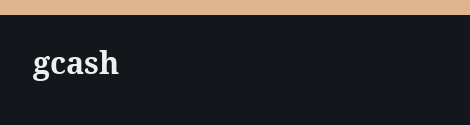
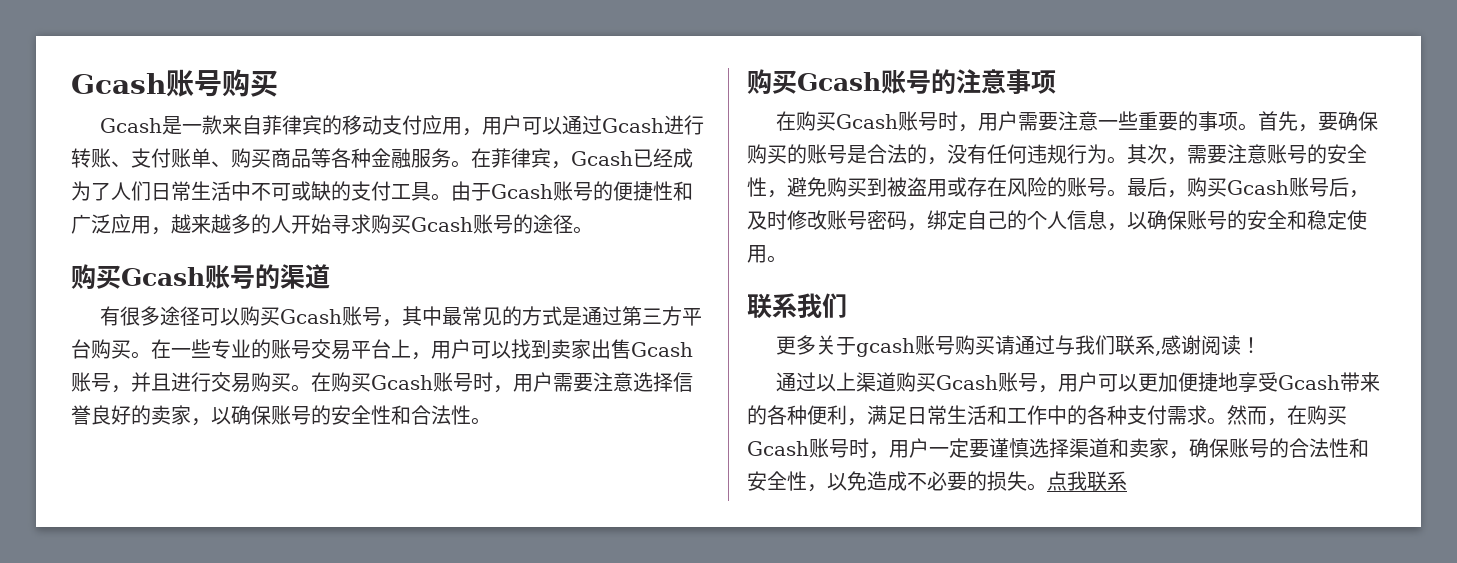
[33,50,119,81] gcash -> [71,69,278,97] [99,115,704,136] [71,148,693,169] [71,181,693,201] [71,214,593,235] [71,264,330,289] [99,306,702,327] [71,339,693,360] [71,372,693,393] [71,405,491,426] [747,69,1056,94] [775,111,1378,132] [747,144,1367,165] [747,177,1369,198] [747,210,1367,231] [747,245,787,263] [747,293,847,319] [775,335,1261,357] [775,372,1380,393] [747,405,1347,426] [747,438,1369,459] [747,471,1127,492] Gcash账号购买 // Gcash是一款来自菲律宾的移动支付应用，用户可以通过Gcash进行转账、支付账单、购买商品等各种金融服务。在菲律宾，Gcash已经成为了人们日常生活中不可或缺的支付工具。由于Gcash账号的便捷性和广泛应用，越来越多的人开始寻求购买Gcash账号的途径。 // 购买Gcash账号的渠道 // 有很多途径可以购买Gcash账号，其中最常见的方式是通过第三方平台购买。在一些专业的账号交易平台上，用户可以找到卖家出售Gcash账号，并且进行交易购买。在购买Gcash账号时，用户需要注意选择信誉良好的卖家，以确保账号的安全性和合法性。 // 购买Gcash账号的注意事项 // 在购买Gcash账号时，用户需要注意一些重要的事项。首先，要确保购买的账号是合法的，没有任何违规行为。其次，需要注意账号的安全性，避免购买到被盗用或存在风险的账号。最后，购买Gcash账号后，及时修改账号密码，绑定自己的个人信息，以确保账号的安全和稳定使用。 // 联系我们 // 更多关于gcash账号购买请通过与我们联系,感谢阅读！ // 通过以上渠道购买Gcash账号，用户可以更加便捷地享受Gcash带来的各种便利，满足日常生活和工作中的各种支付需求。然而，在购买Gcash账号时，用户一定要谨慎选择渠道和卖家，确保账号的合法性和安全性，以免造成不必要的损失。点我联系

